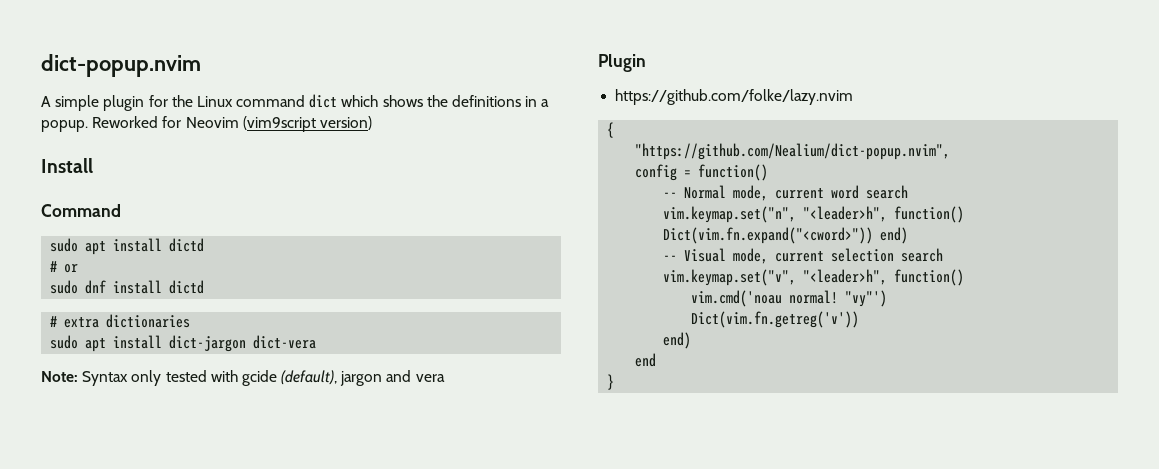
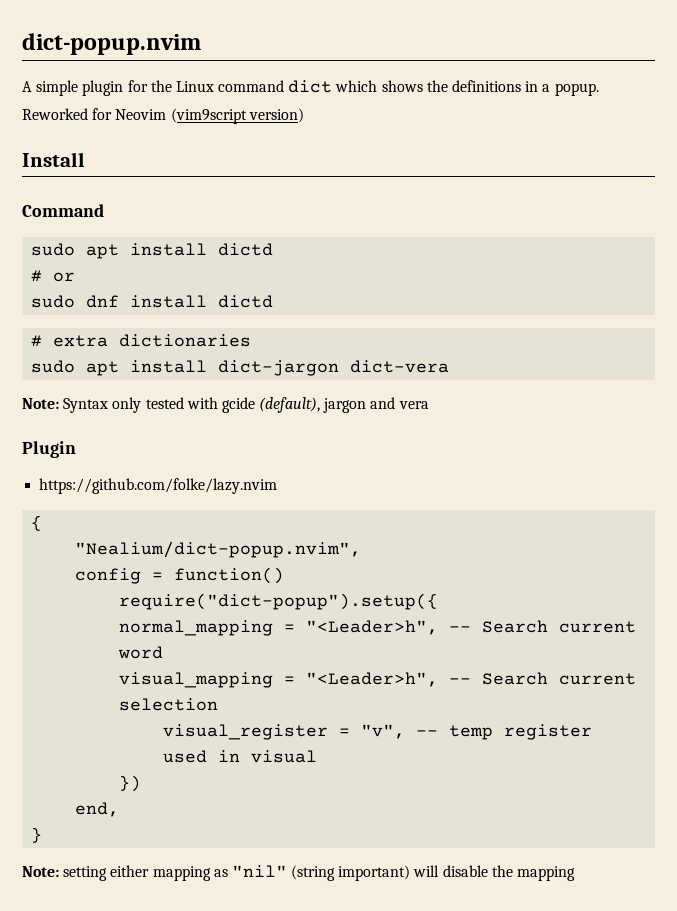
(88, 126) none -> (599, 89) //
[635,143,951,160] "https://github.com/Nealium/dict-popup.nvim", -> [75,541,362,558] "Nealium/dict-popup.nvim",
[663,185,909,201] [663,206,965,223] [663,227,909,244] [663,248,944,264] [663,269,965,286] [691,290,888,307] [691,311,860,328] [663,332,692,349] [635,353,657,367] [607,374,615,390] -- Normal mode, current word search // vim.keymap.set("n", "<leader>h", function() Dict(vim.fn.expand("<cword>")) end) // -- Visual mode, current selection search // vim.keymap.set("v", "<leader>h", function() // vim.cmd('noau normal! "vy"') // Dict(vim.fn.getreg('v')) // end) // end // } -> [119,593,439,610] [119,620,637,636] [118,646,164,659] [119,672,637,688] [119,698,219,711] [163,724,593,740] [163,750,318,763] [119,775,142,792] [75,802,120,817] [31,827,43,843] [22,865,576,881] require("dict-popup").setup({ // normal_mapping = "<Leader>h", -- Search current word // visual_mapping = "<Leader>h", -- Search current selection // visual_register = "v", -- temp register used in visual // }) // end, // } // Note: setting either mapping as "nil" (string important) will disable the mapping

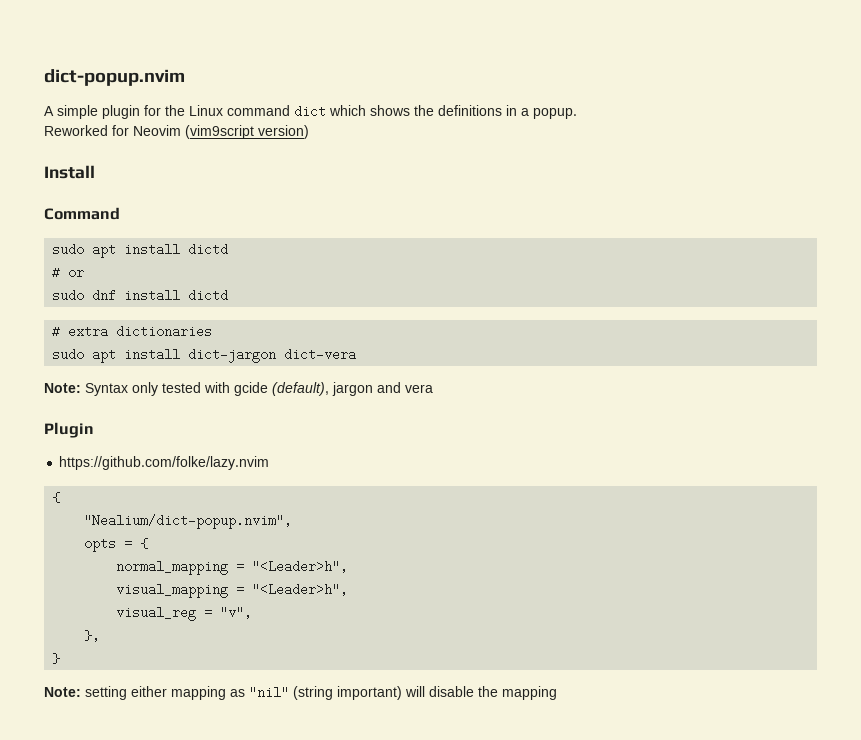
[75,567,285,584] [119,593,439,610] config = function() // require("dict-popup").setup({ -> [84,537,149,552] opts = {
[449,620,637,633] [118,646,164,659] -- Search current word -> (349, 566) none
[449,672,637,685] [119,698,219,711] [163,724,593,740] [163,750,318,763] [119,775,142,792] [75,802,120,817] -- Search current selection // visual_register = "v", -- temp register used in visual // }) // end, -> [116,606,253,621] [84,629,101,642] // visual_reg = "v", // },

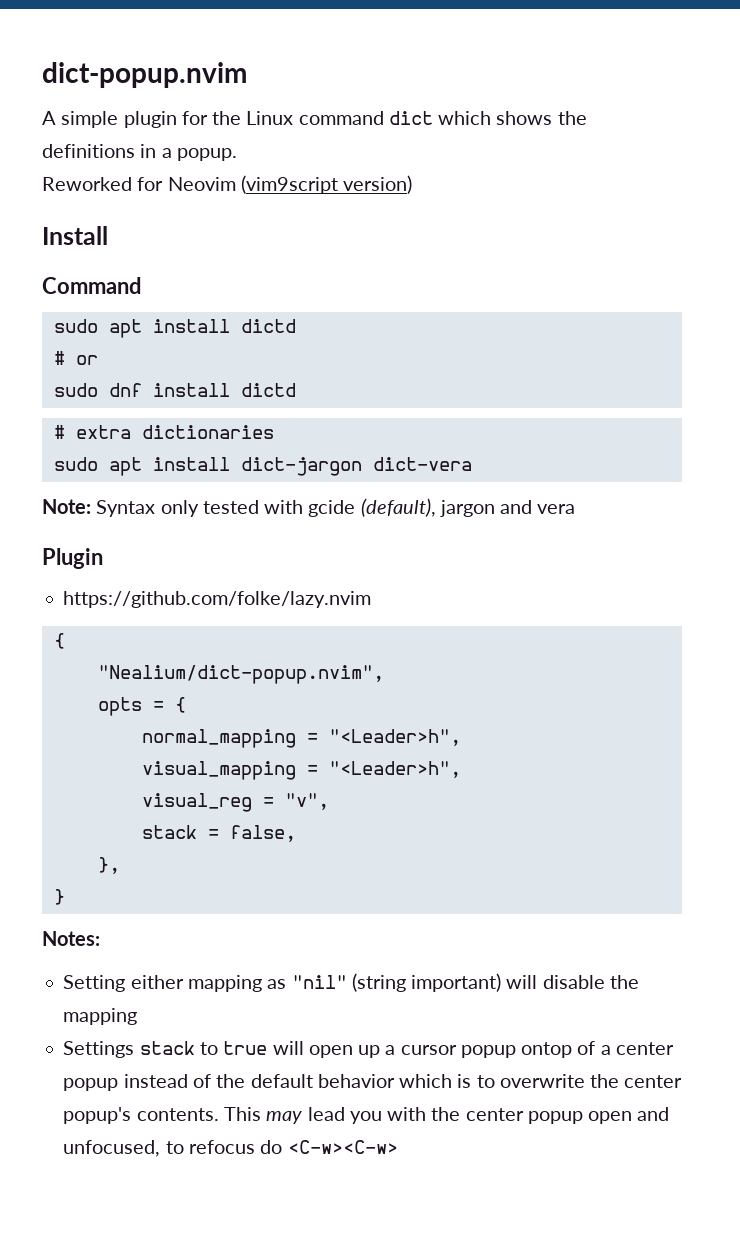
(253, 612) none -> [141,825,296,842] // stack = false,
[44,686,127,700] Note: setting -> [42,931,100,946] [63,975,126,992] Notes: // Setting
(557, 693) none -> [63,1041,674,1058] [63,1074,683,1091] [63,1107,670,1124] [63,1140,398,1157] // Settings stack to true will open up a cursor popup ontop of a center popup instead of the default behavior which is to overwrite the center popup's contents. This may lead you with the center popup open and unfocused, to refocus do <C-w><C-w>

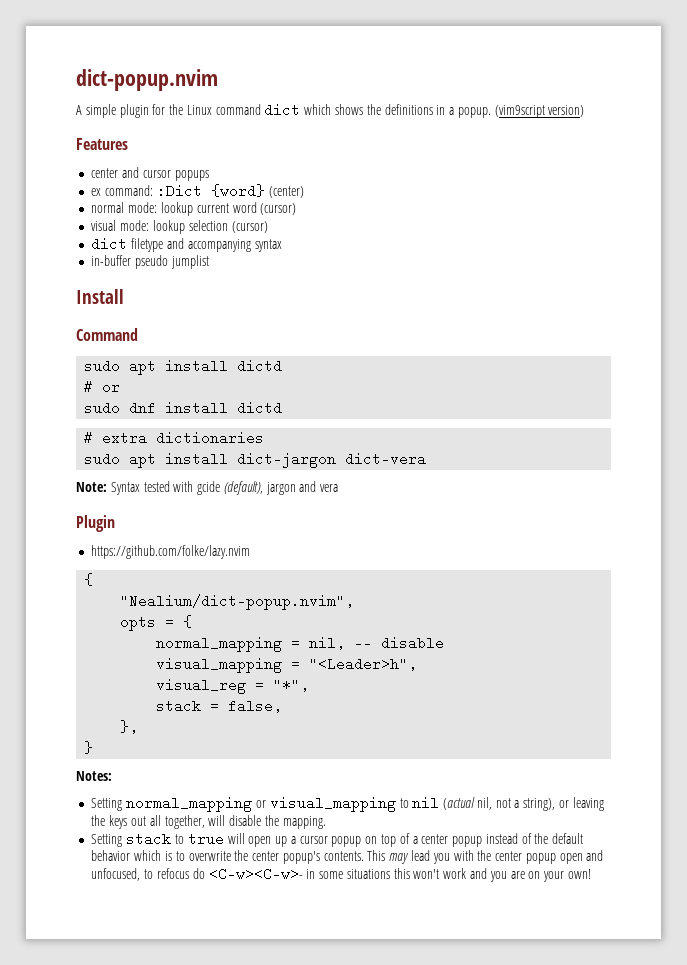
[42,177,236,191] // Reworked for Neovim -> (491, 112) none
(413, 184) none -> [76,138,128,150] [91,167,209,181] [91,184,304,198] [91,202,297,216] [91,220,268,234] [91,237,282,252] [91,255,209,269] // Features // center and cursor popups // ex command: :Dict {word} (center) // normal mode: lookup current word (cursor) // visual mode: lookup selection (cursor) // dict filetype and accompanying syntax // in-buffer pseudo jumplist
[160,500,199,517] only -> (140, 488) none
[328,729,461,746] "<Leader>h", -> [309,636,445,650] nil, -- disable
[284,793,329,810] "v", -> [273,678,310,692] "*",
[130,973,502,992] either mapping as "nil" (string important) -> [126,796,604,812] [91,815,205,829] normal_mapping or visual_mapping to nil (actual nil, not a string), or leaving the keys out all together,
[63,1008,138,1025] [63,1041,135,1058] mapping // Settings -> [282,816,326,829] [91,834,123,847] mapping. // Setting
[521,1042,573,1058] ontop -> [365,834,396,847] on top
[287,1140,398,1154] <C-w><C-w> -> [208,867,591,882] <C-w><C-w>- in some situations this won't work and you are on your own!

